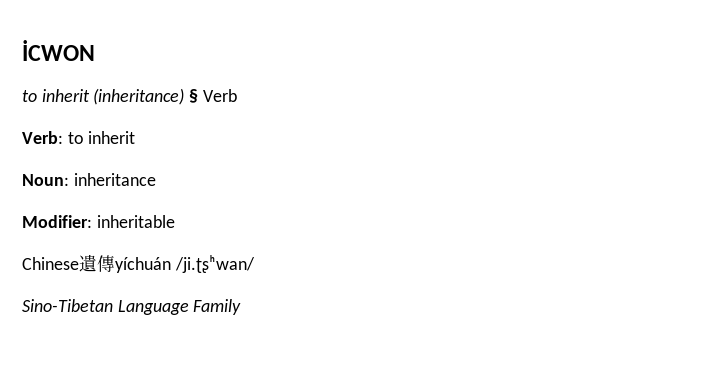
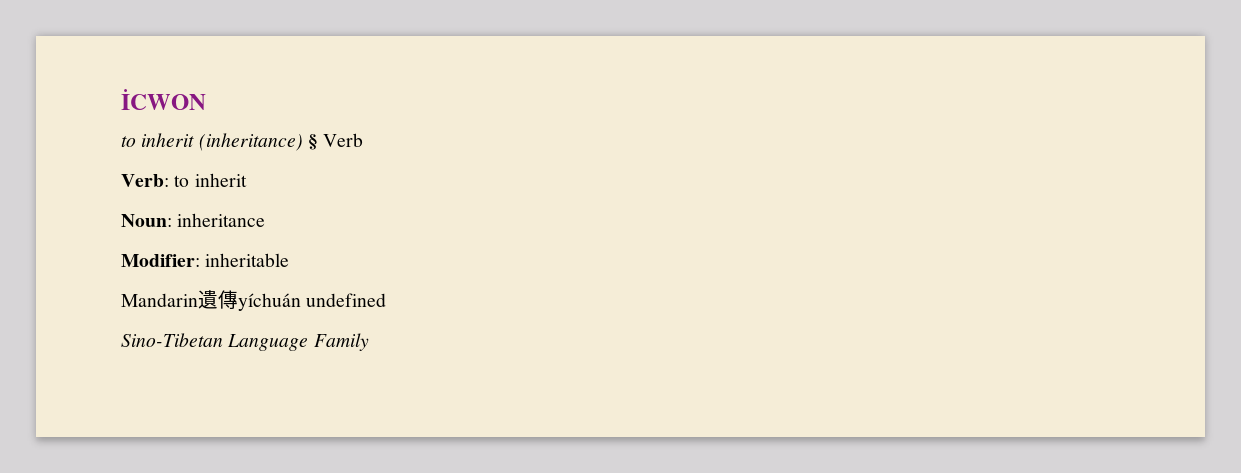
[22,257,79,270] Chinese -> [121,293,198,307] Mandarin
[174,255,255,273] /ji.ʈʂʰwan/ -> [306,293,387,307] undefined

